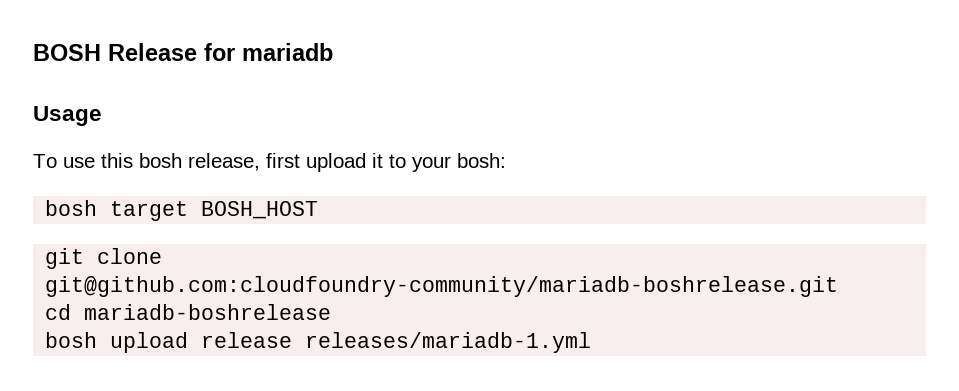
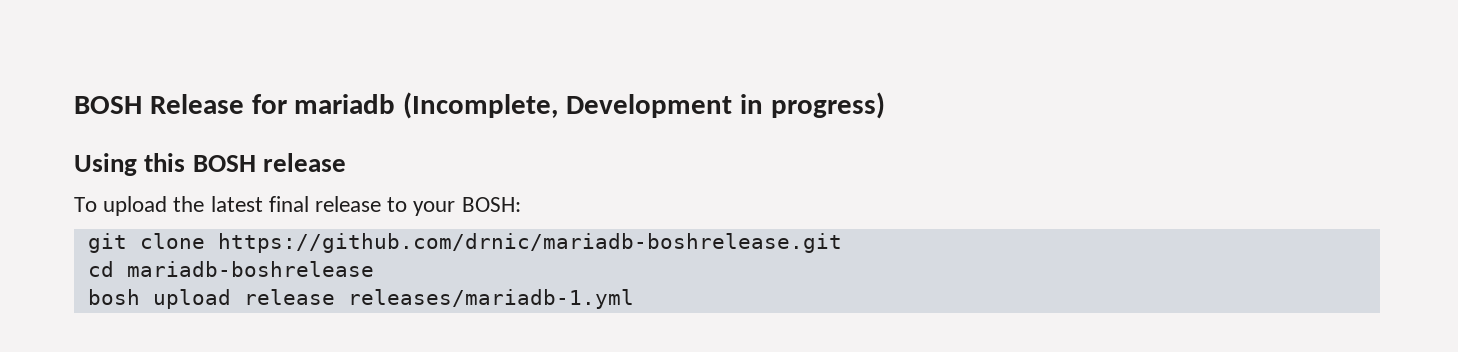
[33,106,102,126] [33,153,506,172] [45,200,319,221] // Usage // To use this bosh release, first upload it to your bosh: // bosh target BOSH_HOST -> [403,92,885,119] [74,153,346,176] [74,196,521,216] (Incomplete, Development in progress) // Using this BOSH release // To upload the latest final release to your BOSH:
[45,276,839,297] git@github.com:cloudfoundry-community/mariadb-boshrelease.git -> [217,233,842,253] https://github.com/drnic/mariadb-boshrelease.git

